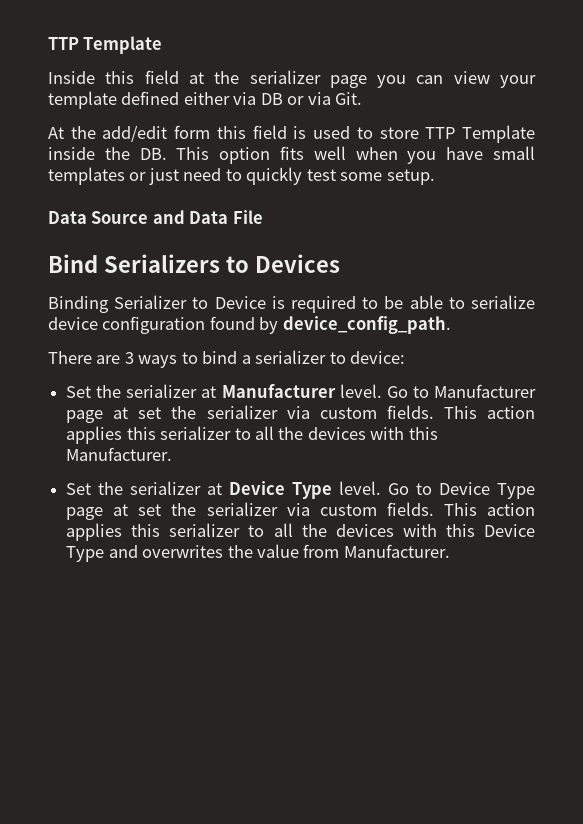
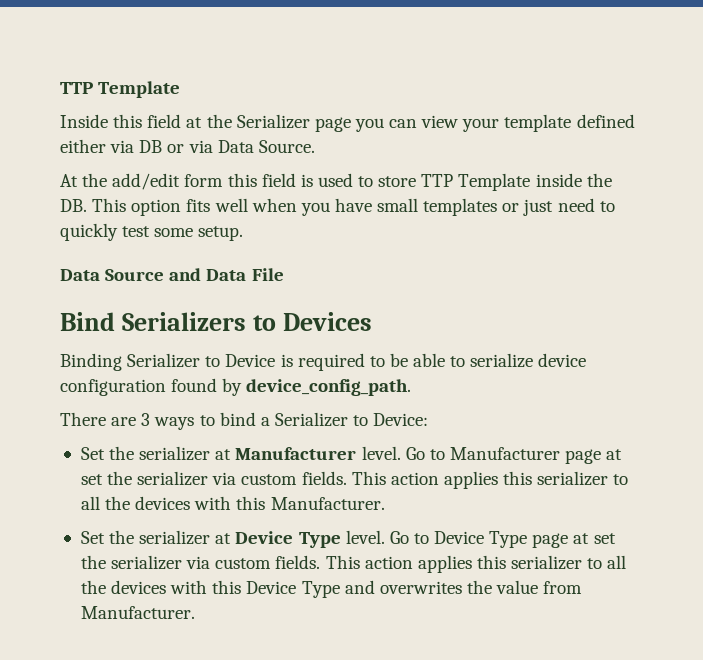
[249,70,321,84] serializer -> [236,114,310,129] Serializer
[335,92,363,105] Git. -> [217,140,315,153] Data Source.
[255,350,406,364] serializer to device: -> [274,412,429,427] Serializer to Device:

